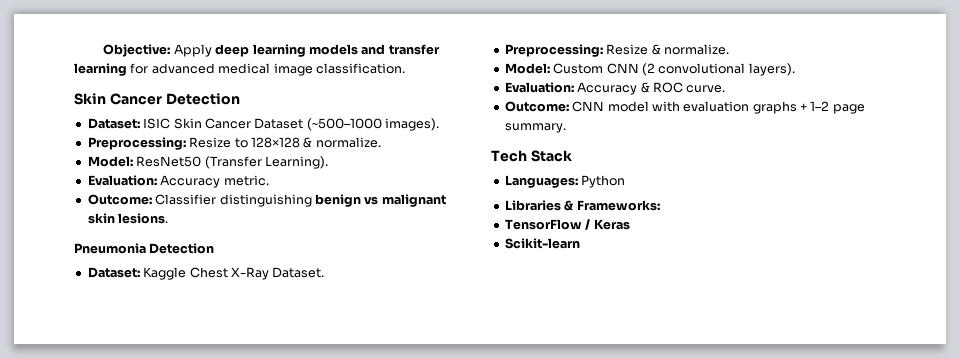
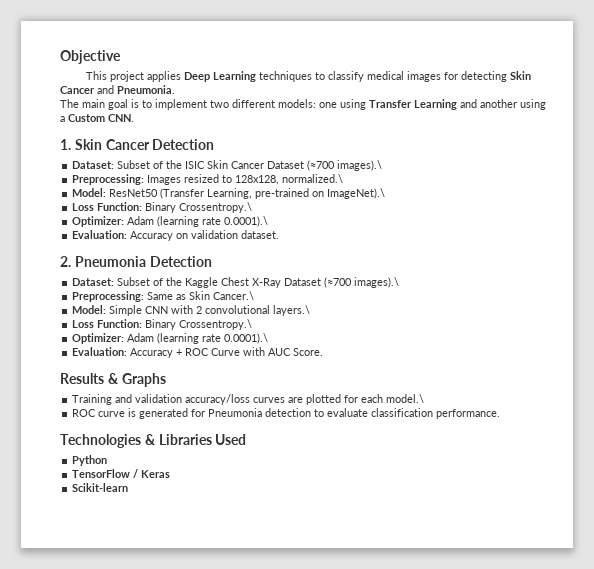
[103,44,440,57] [74,63,405,76] Objective: Apply deep learning models and transfer learning for advanced medical image classification. // -> [60,50,121,64] [86,71,532,82] [60,85,175,94] [60,99,546,110] [60,114,134,122] [60,139,71,150] Objective // This project applies Deep Learning techniques to classify medical images for detecting Skin Cancer and Pneumonia. // The main goal is to implement two different models: one using Transfer Learning and another using a Custom CNN. // 1.
(140, 123) none -> [117,160,183,169] Subset of the
[306,118,439,131] [87,137,381,150] [87,156,328,169] [87,175,269,188] [87,194,446,207] [87,213,169,224] [74,243,215,254] [87,267,325,280] [504,44,729,57] [504,63,795,76] [504,82,726,95] [504,101,865,114] [504,123,566,133] [491,150,572,162] [504,175,626,188] [504,200,660,211] (~500–1000 images). // Preprocessing: Resize to 128×128 & normalize. // Model: ResNet50 (Transfer Learning). // Evaluation: Accuracy metric. // Outcome: Classifier distinguishing benign vs malignant skin lesions. // Pneumonia Detection // Dataset: Kaggle Chest X-Ray Dataset. // Preprocessing: Resize & normalize. // Model: Custom CNN (2 convolutional layers). // Evaluation: Accuracy & ROC curve. // Outcome: CNN model with evaluation graphs + 1–2 page summary. // Tech Stack // Languages: Python // Libraries & Frameworks: -> [307,160,383,171] [72,174,344,185] [72,188,386,199] [72,202,253,213] [72,216,269,227] [72,230,280,241] [60,256,212,267] [72,277,400,288] [72,291,255,302] [72,305,311,316] [72,319,253,330] [72,333,269,344] [72,347,324,358] [60,373,166,387] [72,394,425,405] [72,408,501,419] [60,434,247,448] [72,455,108,466] (≈700 images).\ // Preprocessing: Images resized to 128x128, normalized.\ // Model: ResNet50 (Transfer Learning, pre-trained on ImageNet).\ // Loss Function: Binary Crossentropy.\ // Optimizer: Adam (learning rate 0.0001).\ // Evaluation: Accuracy on validation dataset. // 2. Pneumonia Detection // Dataset: Subset of the Kaggle Chest X-Ray Dataset (≈700 images).\ // Preprocessing: Same as Skin Cancer.\ // Model: Simple CNN with 2 convolutional layers.\ // Loss Function: Binary Crossentropy.\ // Optimizer: Adam (learning rate 0.0001).\ // Evaluation: Accuracy + ROC Curve with AUC Score. // Results & Graphs // Training and validation accuracy/loss curves are plotted for each model.\ // ROC curve is generated for Pneumonia detection to evaluate classification performance. // Technologies & Libraries Used // Python

